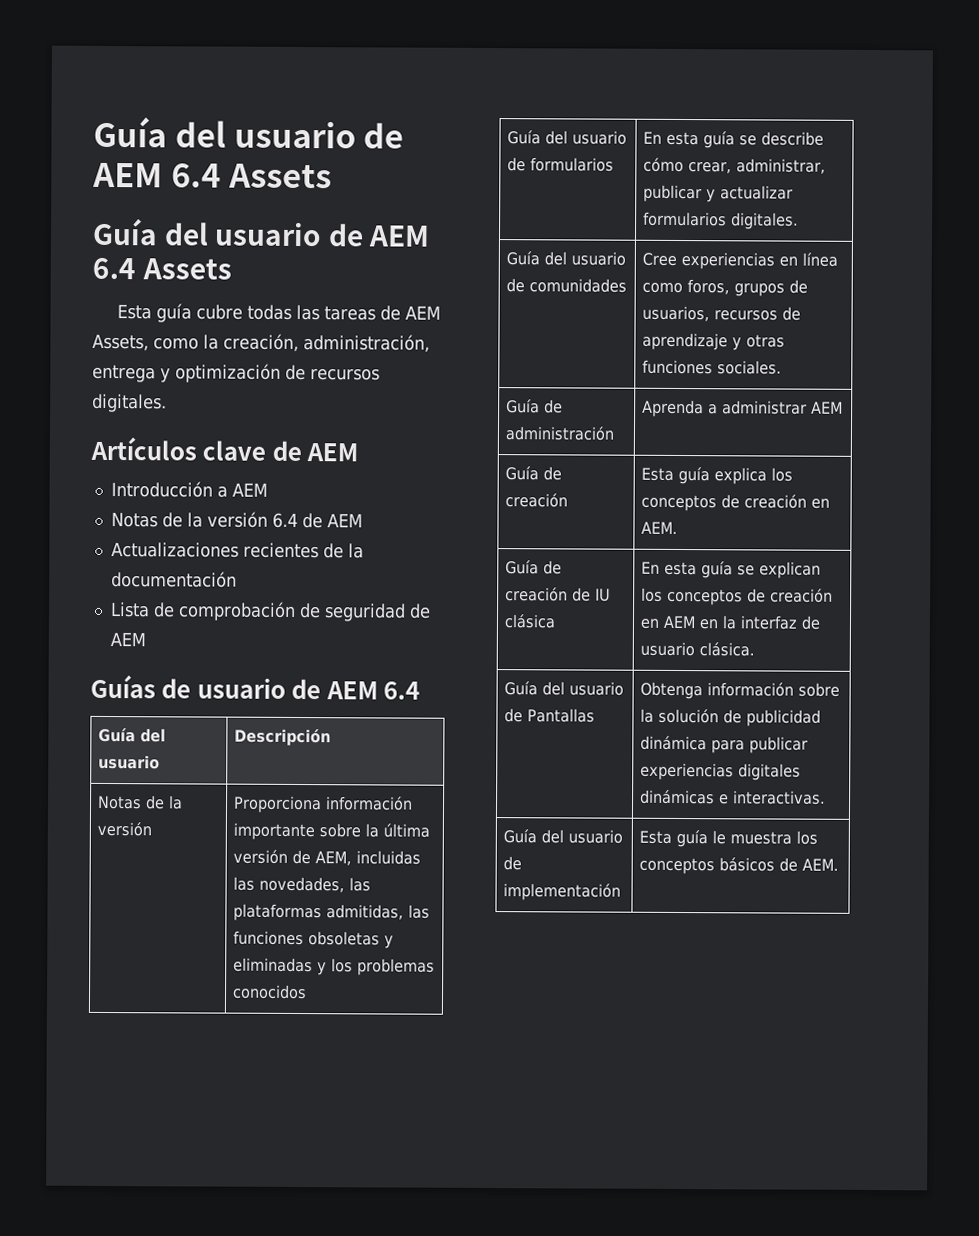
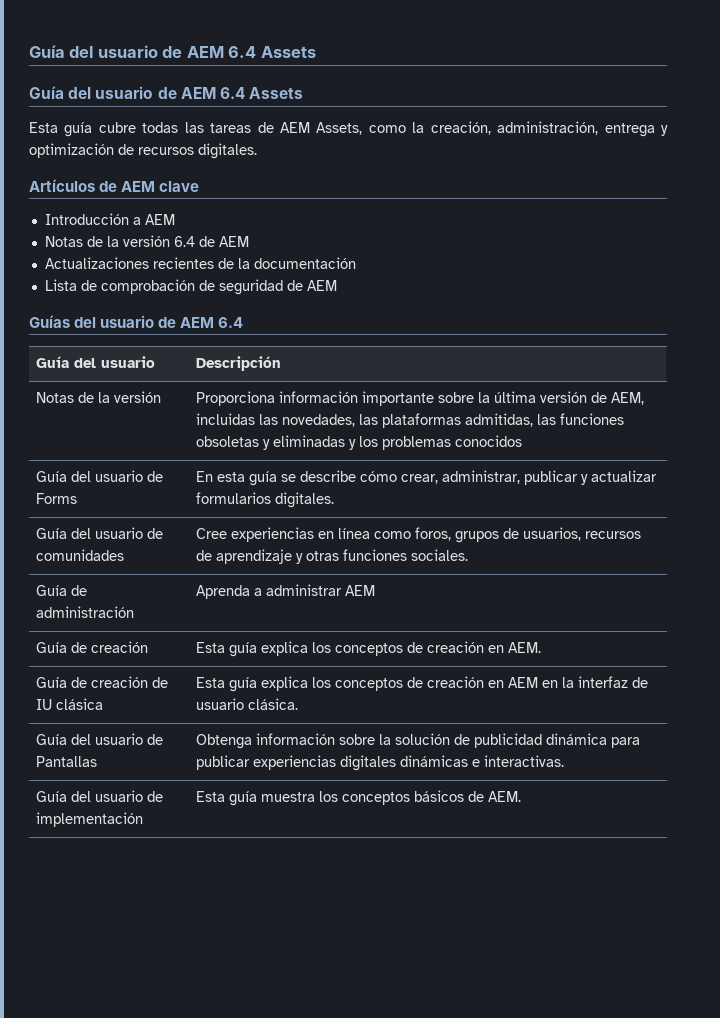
[202,440,359,462] clave de AEM -> [99,181,200,192] de AEM clave
[161,678,192,699] de -> [74,317,97,328] del
[530,157,615,172] formularios -> [36,493,78,504] Forms
[641,561,822,579] En esta guía se explican -> [196,676,309,692] Esta guía explica
[712,830,727,845] le -> (258, 798) none

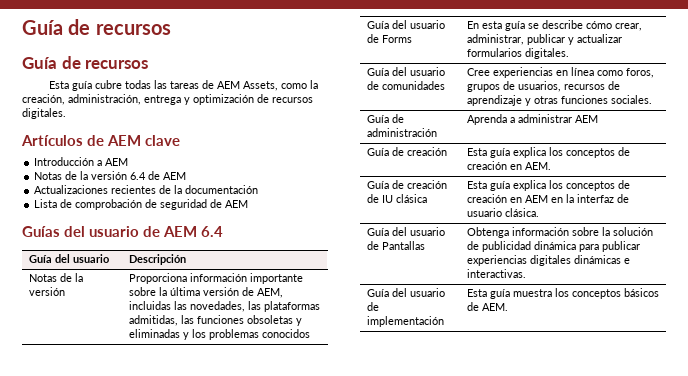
[29,45,316,58] [29,86,304,99] Guía del usuario de AEM 6.4 Assets // Guía del usuario de AEM 6.4 Assets -> [22,19,171,35] [22,56,149,69] Guía de recursos // Guía de recursos

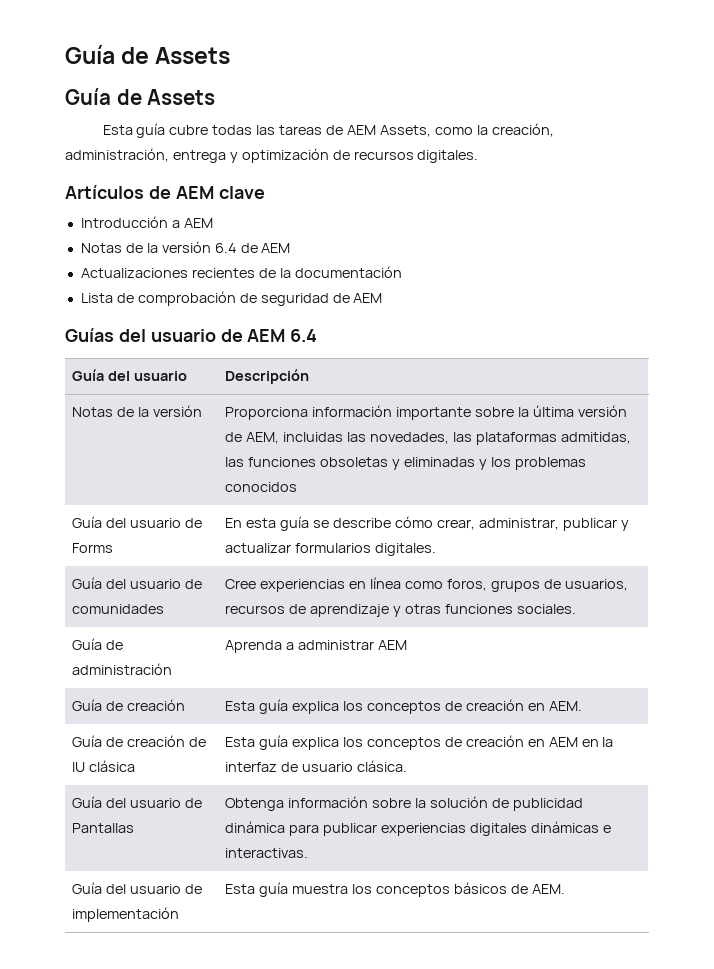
[22,19,171,35] [22,56,149,69] Guía de recursos // Guía de recursos -> [65,45,231,64] [65,88,216,105] Guía de Assets // Guía de Assets

